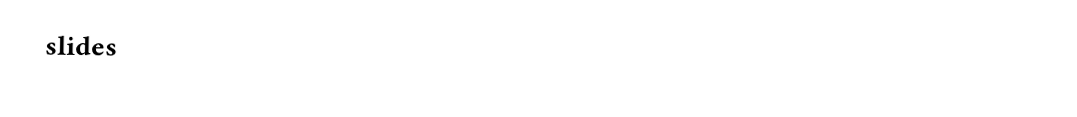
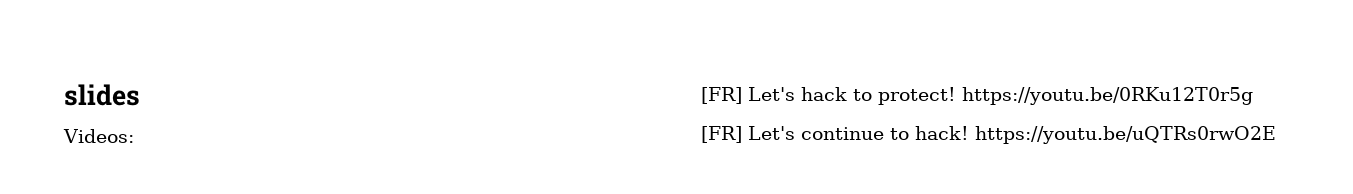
(118, 45) none -> [63,129,134,143] [701,87,1253,105] [701,126,1276,144] // Videos: // [FR] Let's hack to protect! https://youtu.be/0RKu12T0r5g // [FR] Let's continue to hack! https://youtu.be/uQTRs0rwO2E

